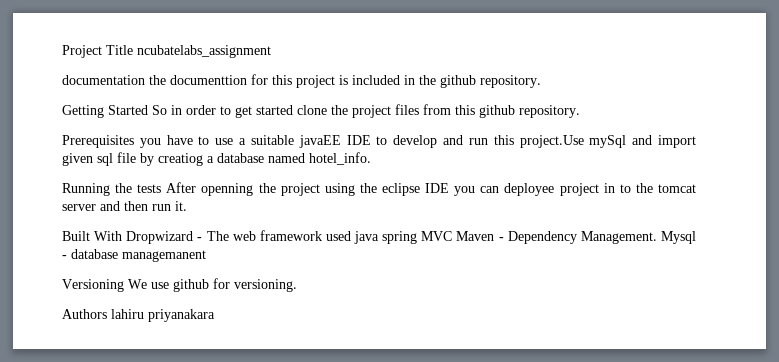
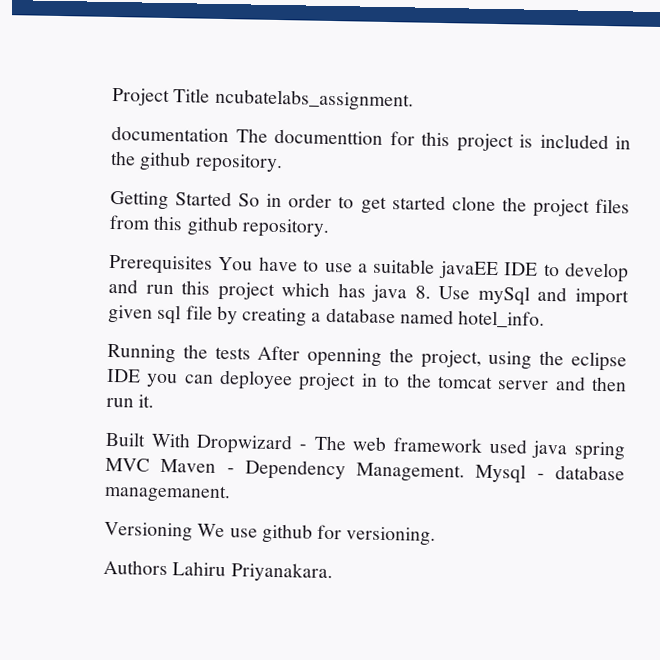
[137,45,271,58] ncubatelabs_assignment -> [214,88,414,112] ncubatelabs_assignment.
[149,75,166,85] the -> [235,128,268,143] The
[139,138,161,148] you -> [218,256,254,271] You
[519,135,584,148] project.Use -> [217,281,471,303] project which has java 8. Use
[158,153,203,166] creatiog -> [242,307,308,327] creating
[280,183,320,196] project -> [420,349,482,369] project,
[122,250,206,262] managemanent -> [104,483,231,504] managemanent.
[111,309,215,322] lahiru priyanakara -> [172,561,333,583] Lahiru Priyanakara.

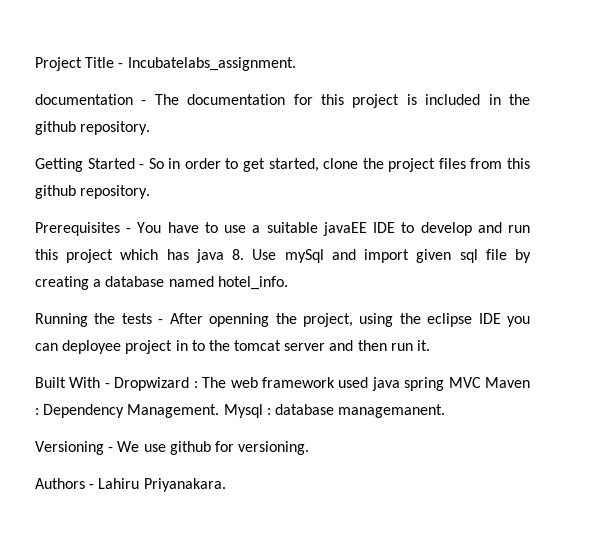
[214,88,414,112] [111,125,383,145] ncubatelabs_assignment. // documentation The documenttion -> [118,57,296,71] [35,94,286,105] - Incubatelabs_assignment. // documentation - The documentation
(233, 199) none -> [139,164,145,169] -
[391,195,446,211] started -> [268,158,319,172] started,
(213, 264) none -> [126,228,132,233] -
(251, 353) none -> [158,319,164,324] -
[196,433,307,455] Dropwizard - -> [104,377,198,391] - Dropwizard :
[226,468,235,474] - -> [35,408,39,415] :
[536,473,545,479] - -> [266,408,271,415] :
(193, 531) none -> [108,447,114,452] -
(168, 567) none -> [89,484,95,489] -

